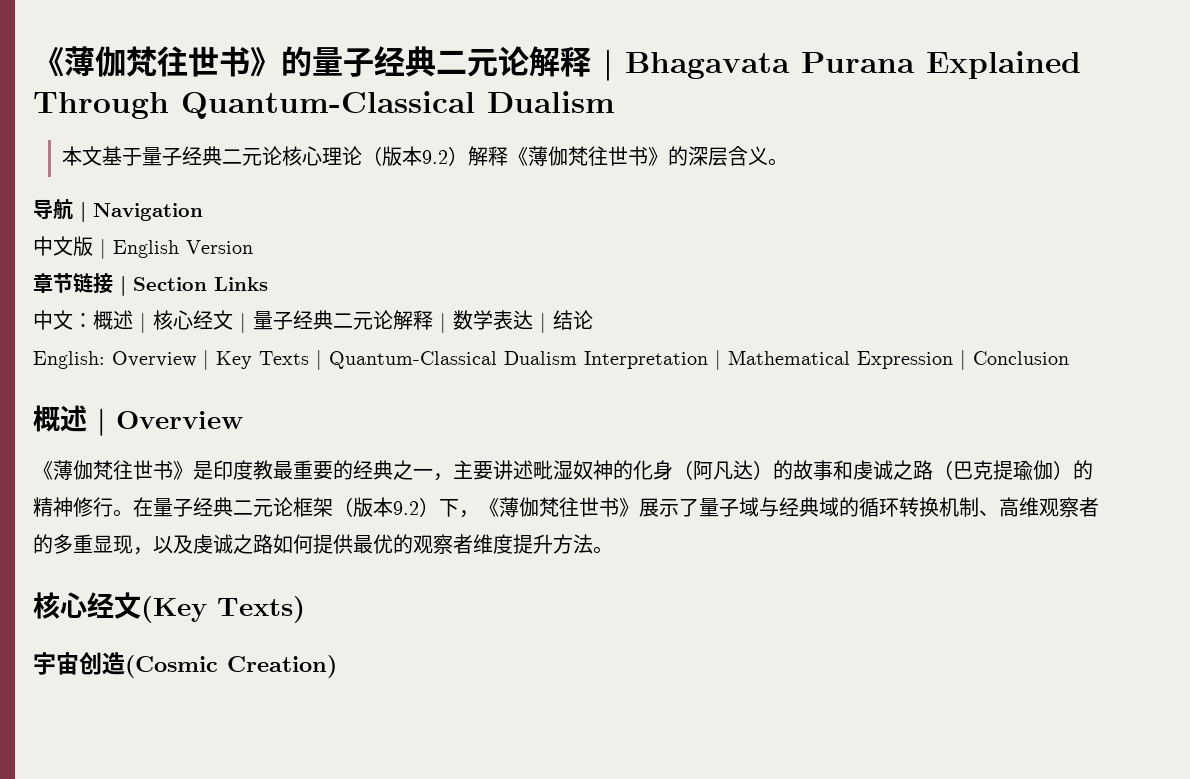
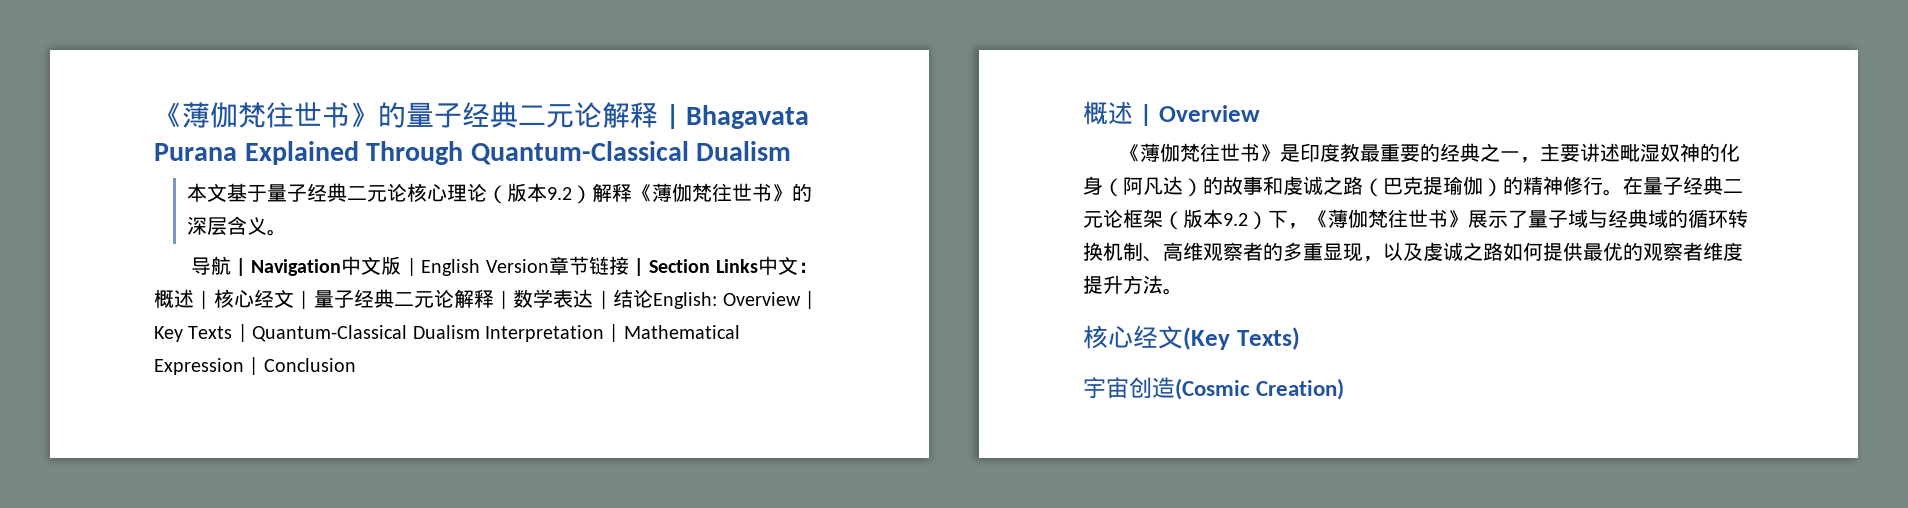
(203, 212) // -> (342, 267) none
(253, 247) // -> (549, 266) none
(268, 284) // -> (758, 266) none
(593, 320) // -> (654, 298) none

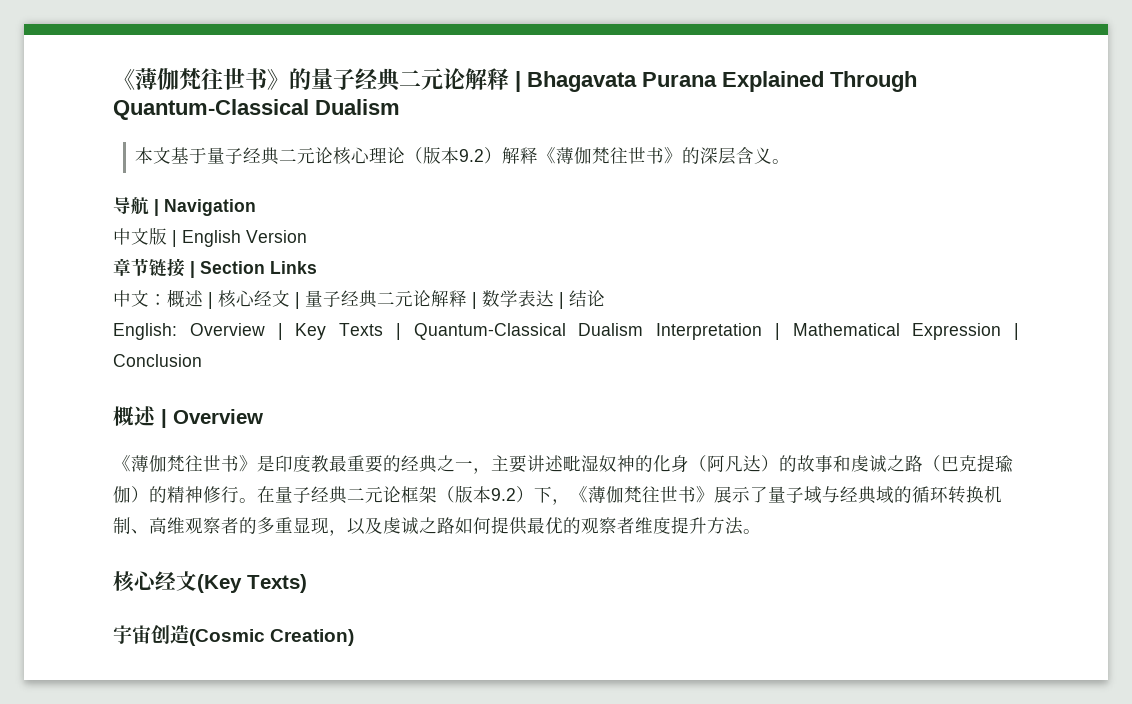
(342, 267) none -> (256, 207) //
(549, 266) none -> (307, 236) //
(758, 266) none -> (317, 267) //
(654, 298) none -> (605, 298) //

